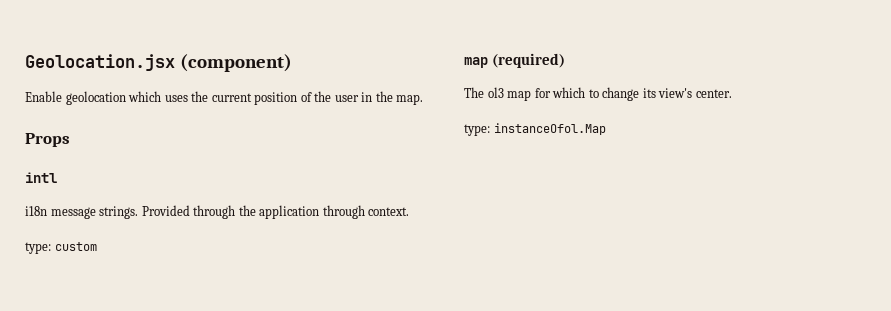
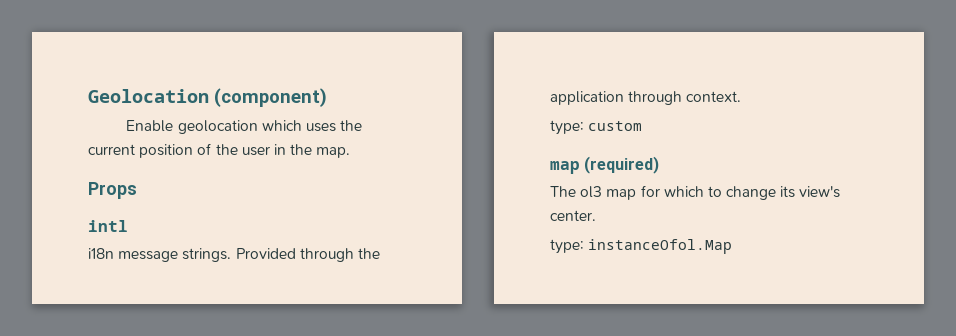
[25,54,175,71] Geolocation.jsx -> [88,89,209,103] Geolocation

